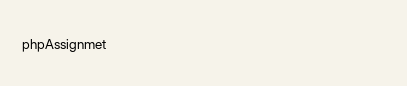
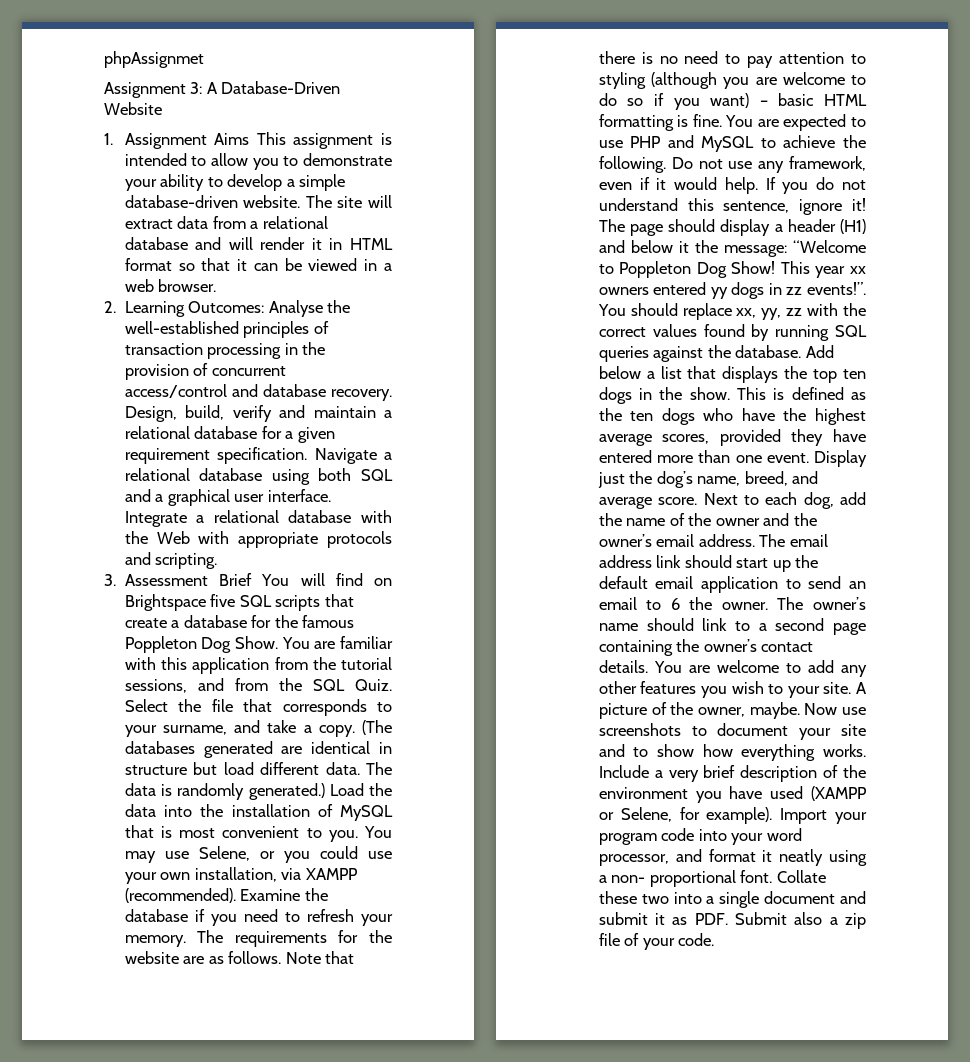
(106, 45) none -> [104,81,341,98] [104,102,162,115] [104,132,393,149] [124,153,392,170] [124,174,346,191] [124,195,393,208] [124,216,328,229] [124,237,394,250] [124,258,393,271] [124,279,217,292] [104,300,351,317] [124,321,329,338] [124,342,326,359] [124,363,286,380] [124,384,392,401] [124,405,393,422] [124,426,335,443] [124,447,393,464] [124,468,394,485] [124,489,331,506] [124,510,393,527] [124,531,392,548] [124,552,218,569] [104,573,393,586] [124,594,354,611] [124,615,355,628] [124,636,394,653] [124,657,393,674] [124,678,392,693] [124,699,393,716] [124,720,393,737] [124,741,393,758] [124,762,393,775] [124,783,393,800] [124,804,394,821] [124,825,393,842] [124,846,393,863] [124,867,358,884] [124,888,328,903] [124,909,394,926] [124,930,393,947] [124,951,355,964] [598,51,866,68] [598,72,867,89] [598,93,867,110] [598,114,866,131] [598,135,866,152] [598,156,867,173] [598,177,866,194] [598,198,866,215] [598,219,866,236] [598,240,866,257] [598,261,866,278] [598,282,866,299] [597,303,866,320] [598,324,867,341] [598,345,834,362] [598,366,866,383] [598,387,866,404] [598,408,866,425] [598,429,867,446] [598,450,868,467] [597,471,819,488] [598,492,866,509] [598,513,817,526] [598,534,828,547] [598,555,819,572] [598,576,866,593] [598,597,867,610] [598,618,866,635] [598,639,814,656] [598,660,867,677] [598,681,867,698] [598,702,866,719] [598,723,866,740] [598,744,866,761] [598,765,866,782] [598,786,868,803] [598,807,867,824] [598,828,802,845] [598,849,867,866] [598,870,826,887] [598,891,866,908] [598,912,866,929] [598,933,715,950] // Assignment 3: A Database-Driven Website // 1. Assignment Aims This assignment is intended to allow you to demonstrate your ability to develop a simple database-driven website. The site will extract data from a relational database and will render it in HTML format so that it can be viewed in a web browser. // 2. Learning Outcomes: Analyse the well-established principles of transaction processing in the provision of concurrent access/control and database recovery. Design, build, verify and maintain a relational database for a given requirement specification. Navigate a relational database using both SQL and a graphical user interface. Integrate a relational database with the Web with appropriate protocols and scripting. // 3. Assessment Brief You will find on Brightspace five SQL scripts that create a database for the famous Poppleton Dog Show. You are familiar with this application from the tutorial sessions, and from the SQL Quiz. Select the file that corresponds to your surname, and take a copy. (The databases generated are identical in structure but load different data. The data is randomly generated.) Load the data into the installation of MySQL that is most convenient to you. You may use Selene, or you could use your own installation, via XAMPP (recommended). Examine the database if you need to refresh your memory. The requirements for the website are as follows. Note that there is no need to pay attention to styling (although you are welcome to do so if you want) – basic HTML formatting is fine. You are expected to use PHP and MySQL to achieve the following. Do not use any framework, even if it would help. If you do not understand this sentence, ignore it! The page should display a header (H1) and below it the message: “Welcome to Poppleton Dog Show! This year xx owners entered yy dogs in zz events!”. You should replace xx, yy, zz with the correct values found by running SQL queries against the database. Add below a list that displays the top ten dogs in the show. This is defined as the ten dogs who have the highest average scores, provided they have entered more than one event. Display just the dog’s name, breed, and average score. Next to each dog, add the name of the owner and the owner’s email address. The email address link should start up the default email application to send an email to 6 the owner. The owner’s name should link to a second page containing the owner’s contact details. You are welcome to add any other features you wish to your site. A picture of the owner, maybe. Now use screenshots to document your site and to show how everything works. Include a very brief description of the environment you have used (XAMPP or Selene, for example). Import your program code into your word processor, and format it neatly using a non- proportional font. Collate these two into a single document and submit it as PDF. Submit also a zip file of your code.

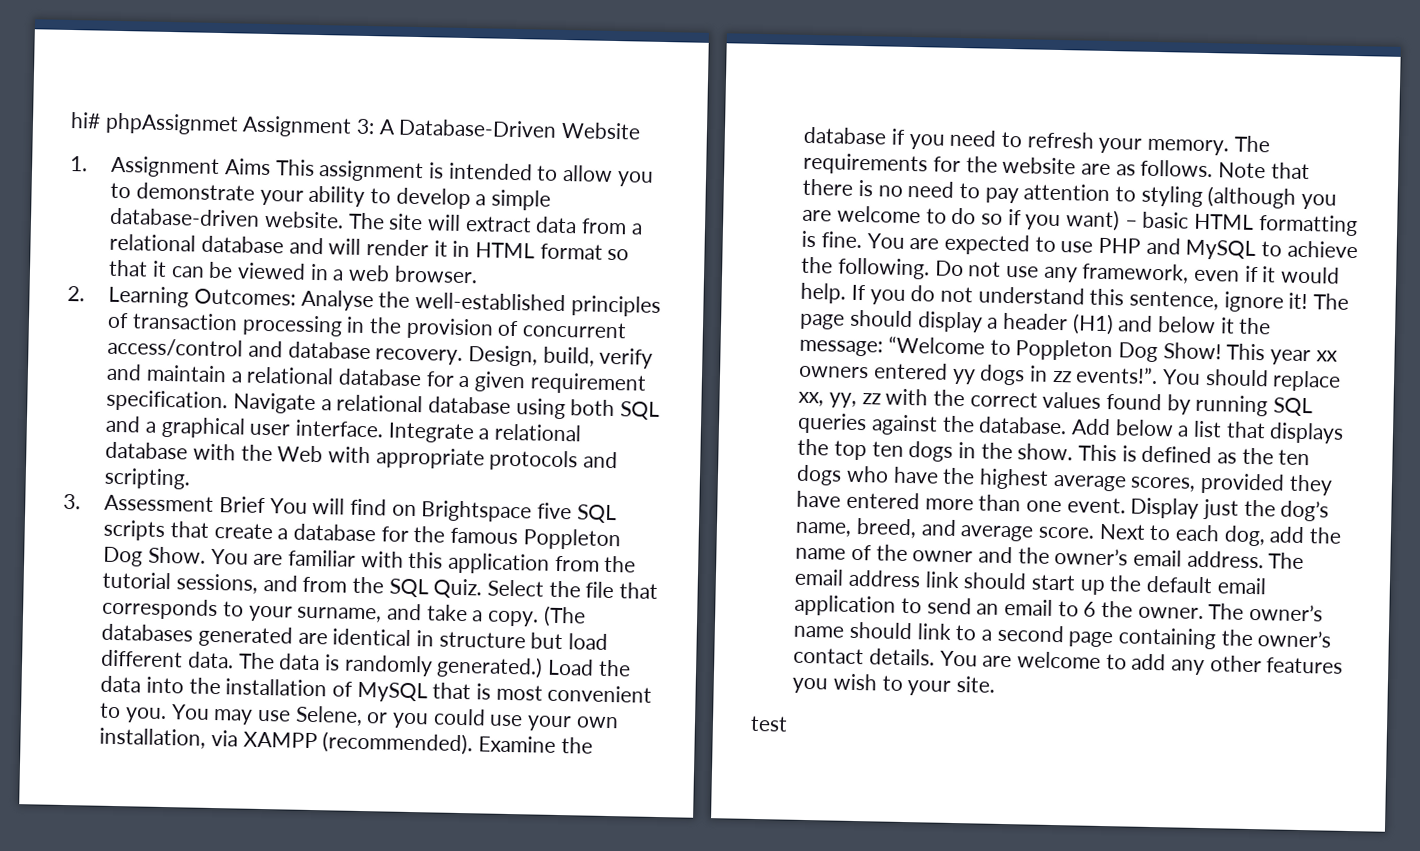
(104, 59) none -> [70,112,101,129] hi#
(204, 59) // -> (239, 124) none
[856,682,867,694] [598,702,866,719] [598,723,866,740] [598,744,866,761] [598,765,866,782] [598,786,868,803] [598,807,867,824] [598,828,802,845] [598,849,867,866] [598,870,826,887] [598,891,866,908] [598,912,866,929] [598,933,715,950] A picture of the owner, maybe. Now use screenshots to document your site and to show how everything works. Include a very brief description of the environment you have used (XAMPP or Selene, for example). Import your program code into your word processor, and format it neatly using a non- proportional font. Collate these two into a single document and submit it as PDF. Submit also a zip file of your code. -> [750,715,788,732] // test

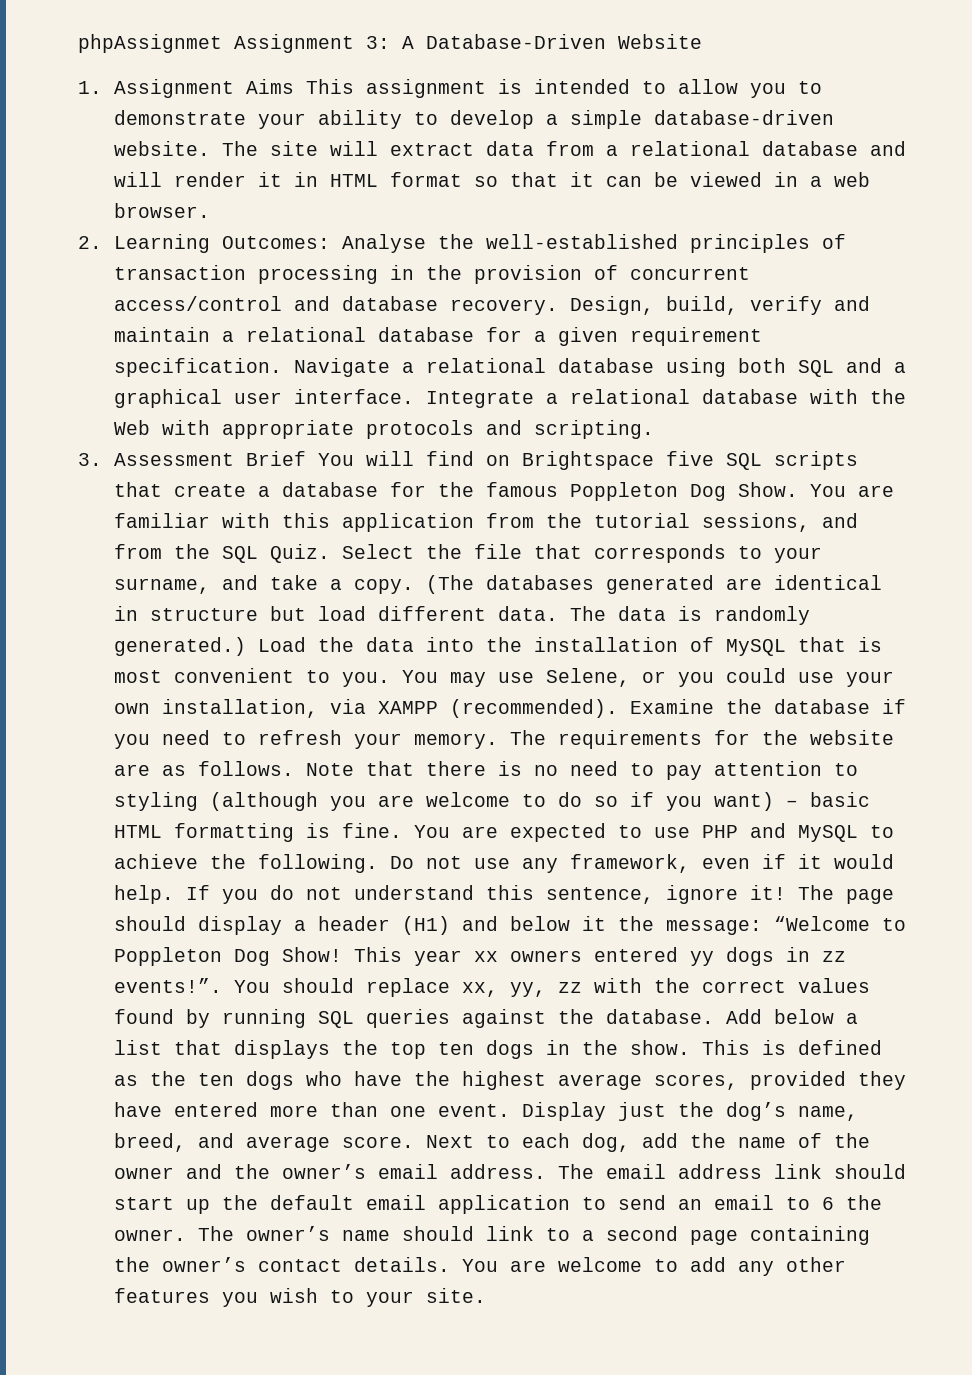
[70,112,101,129] hi# -> (78, 43) none
[750,715,788,732] // test -> (486, 1295) none

